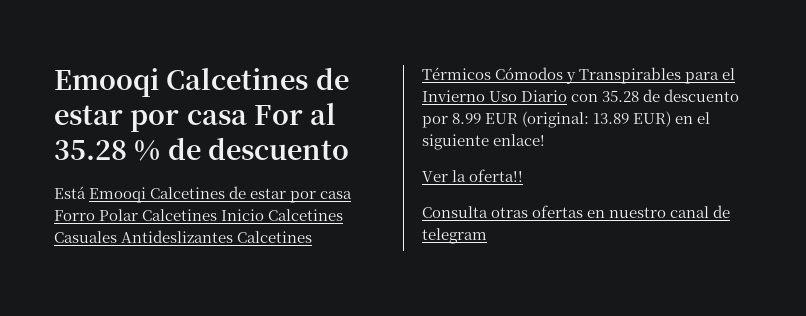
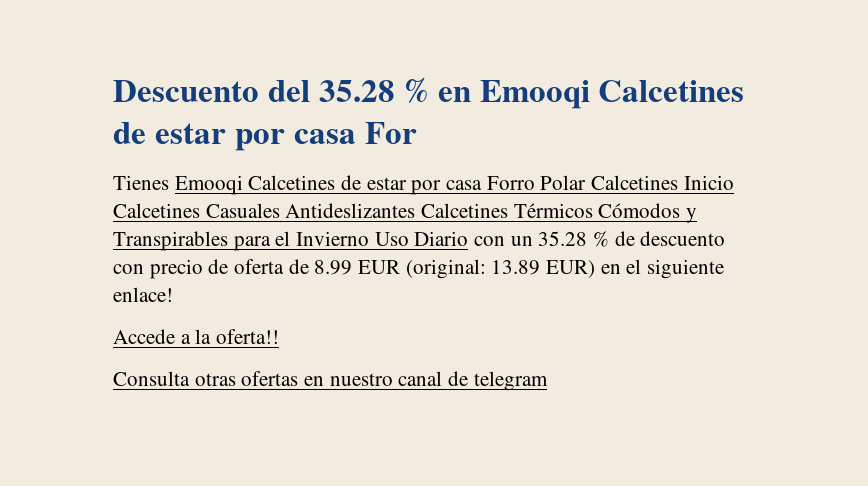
(54, 82) none -> [113,77,471,103] Descuento del 35.28 % en
[310,102,337,125] [54,137,349,161] [54,186,86,199] al 35.28 % de descuento // Está -> [113,175,169,190] // Tienes
[602,89,740,102] [422,116,448,128] 35.28 de descuento por -> [510,231,726,247] [113,259,309,279] un 35.28 % de descuento con precio de oferta de
[422,171,448,182] Ver -> [113,329,191,344] Accede a

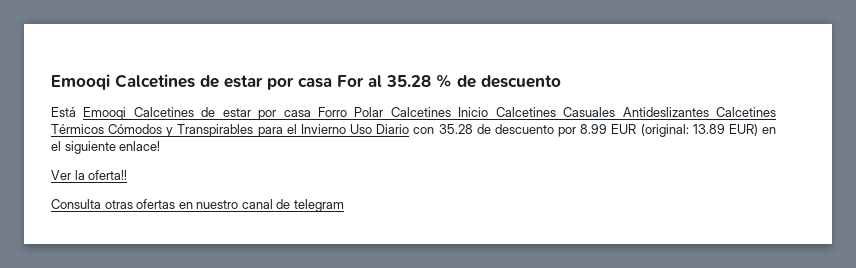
[113,77,471,103] Descuento del 35.28 % en -> (51, 82) none
[113,175,169,190] // Tienes -> [368,74,561,88] [51,107,76,117] al 35.28 % de descuento // Está
[510,231,726,247] [113,259,309,279] un 35.28 % de descuento con precio de oferta de -> [438,124,577,137] 35.28 de descuento por
[113,329,191,344] Accede a -> [51,170,71,180] Ver

